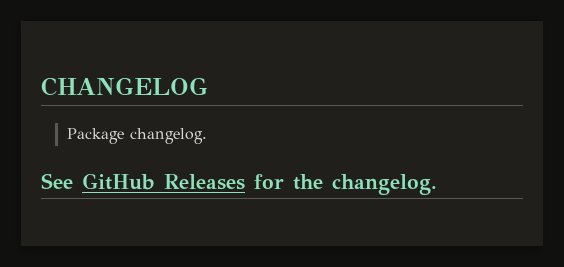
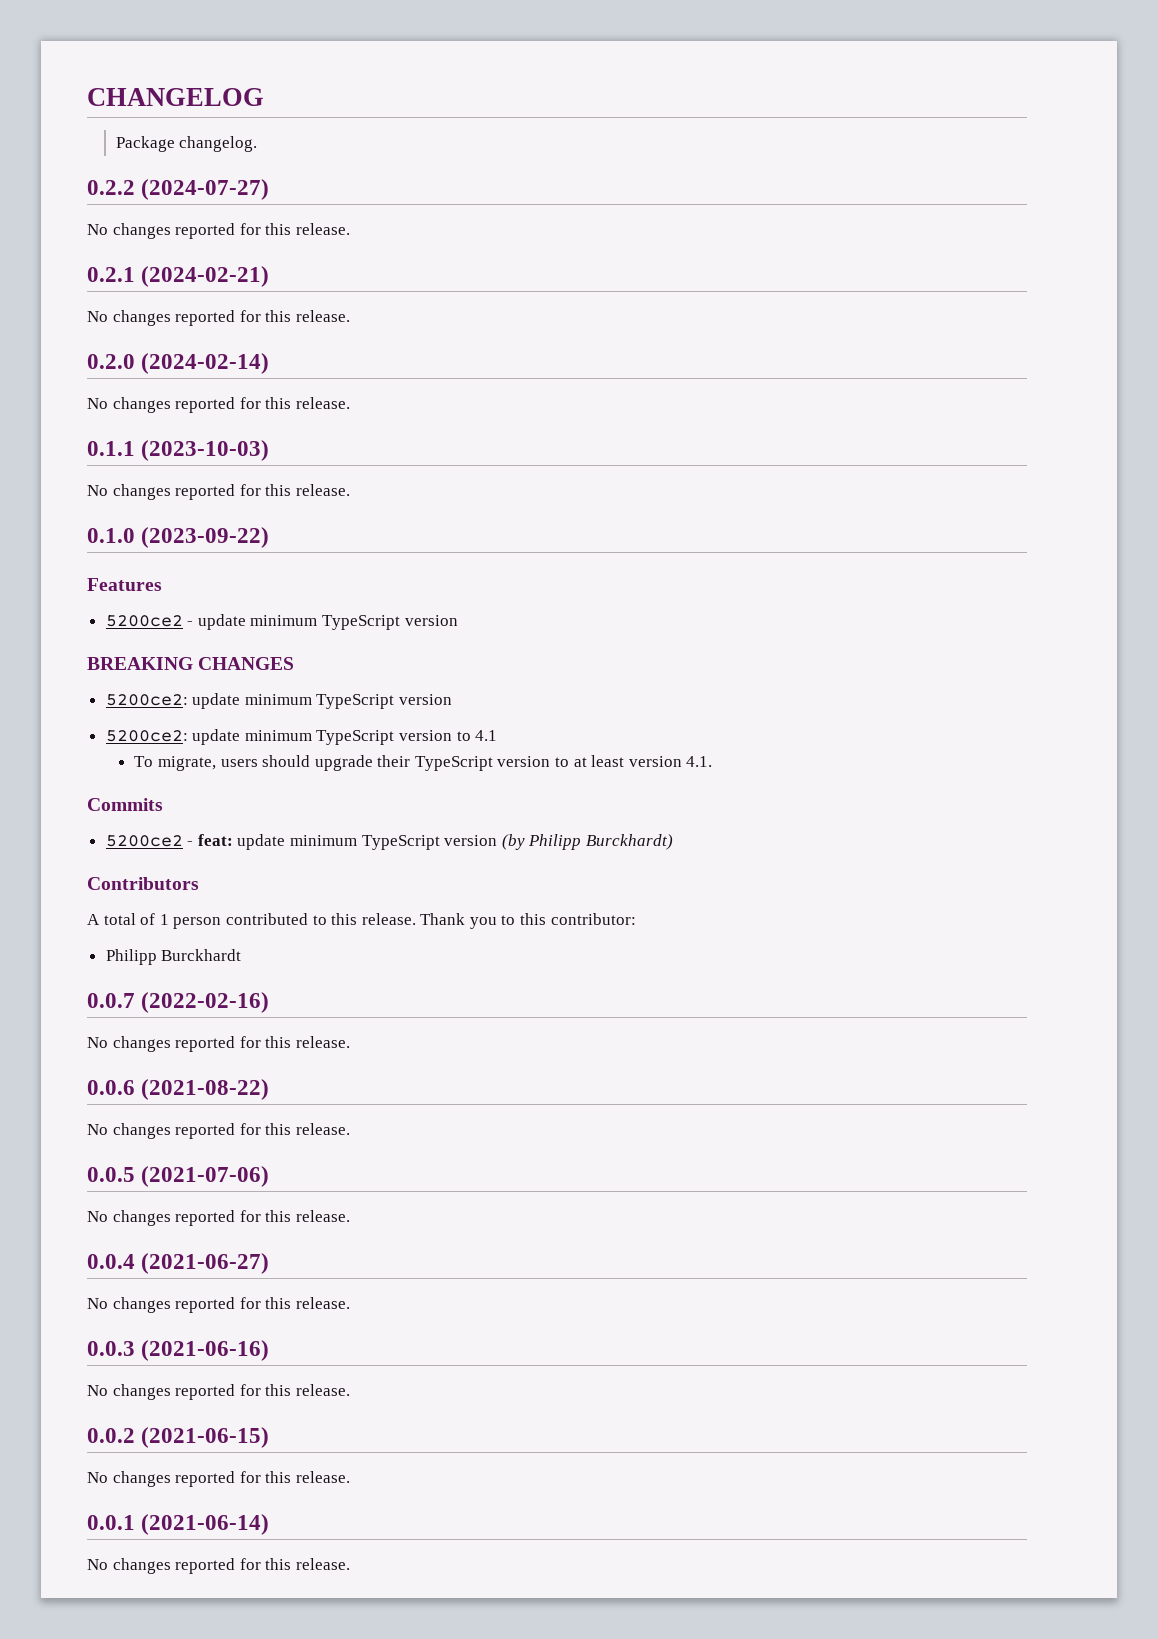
[41,173,437,195] See GitHub Releases for the changelog. -> [87,179,270,200] [87,223,350,239] [87,266,270,287] [87,310,350,326] [87,353,270,374] [87,397,350,413] [87,440,270,461] [87,484,350,500] [87,527,270,548] [87,578,162,591] [105,614,458,630] [87,657,295,670] [105,693,453,709] [105,729,498,745] [134,755,713,771] [87,798,163,811] [105,834,674,850] [87,877,199,890] [87,913,636,929] [105,949,242,965] [87,992,270,1013] [87,1036,350,1052] [87,1079,270,1100] [87,1123,350,1139] [87,1166,270,1187] [87,1210,350,1226] [87,1253,270,1274] [87,1297,350,1313] [87,1340,270,1361] [87,1384,350,1400] [87,1427,270,1448] [87,1471,350,1487] [87,1514,270,1535] [87,1558,350,1574] 0.2.2 (2024-07-27) // No changes reported for this release. // 0.2.1 (2024-02-21) // No changes reported for this release. // 0.2.0 (2024-02-14) // No changes reported for this release. // 0.1.1 (2023-10-03) // No changes reported for this release. // 0.1.0 (2023-09-22) // Features // 5200ce2 - update minimum TypeScript version // BREAKING CHANGES // 5200ce2: update minimum TypeScript version // 5200ce2: update minimum TypeScript version to 4.1 // To migrate, users should upgrade their TypeScript version to at least version 4.1. // Commits // 5200ce2 - feat: update minimum TypeScript version (by Philipp Burckhardt) // Contributors // A total of 1 person contributed to this release. Thank you to this contributor: // Philipp Burckhardt // 0.0.7 (2022-02-16) // No changes reported for this release. // 0.0.6 (2021-08-22) // No changes reported for this release. // 0.0.5 (2021-07-06) // No changes reported for this release. // 0.0.4 (2021-06-27) // No changes reported for this release. // 0.0.3 (2021-06-16) // No changes reported for this release. // 0.0.2 (2021-06-15) // No changes reported for this release. // 0.0.1 (2021-06-14) // No changes reported for this release.

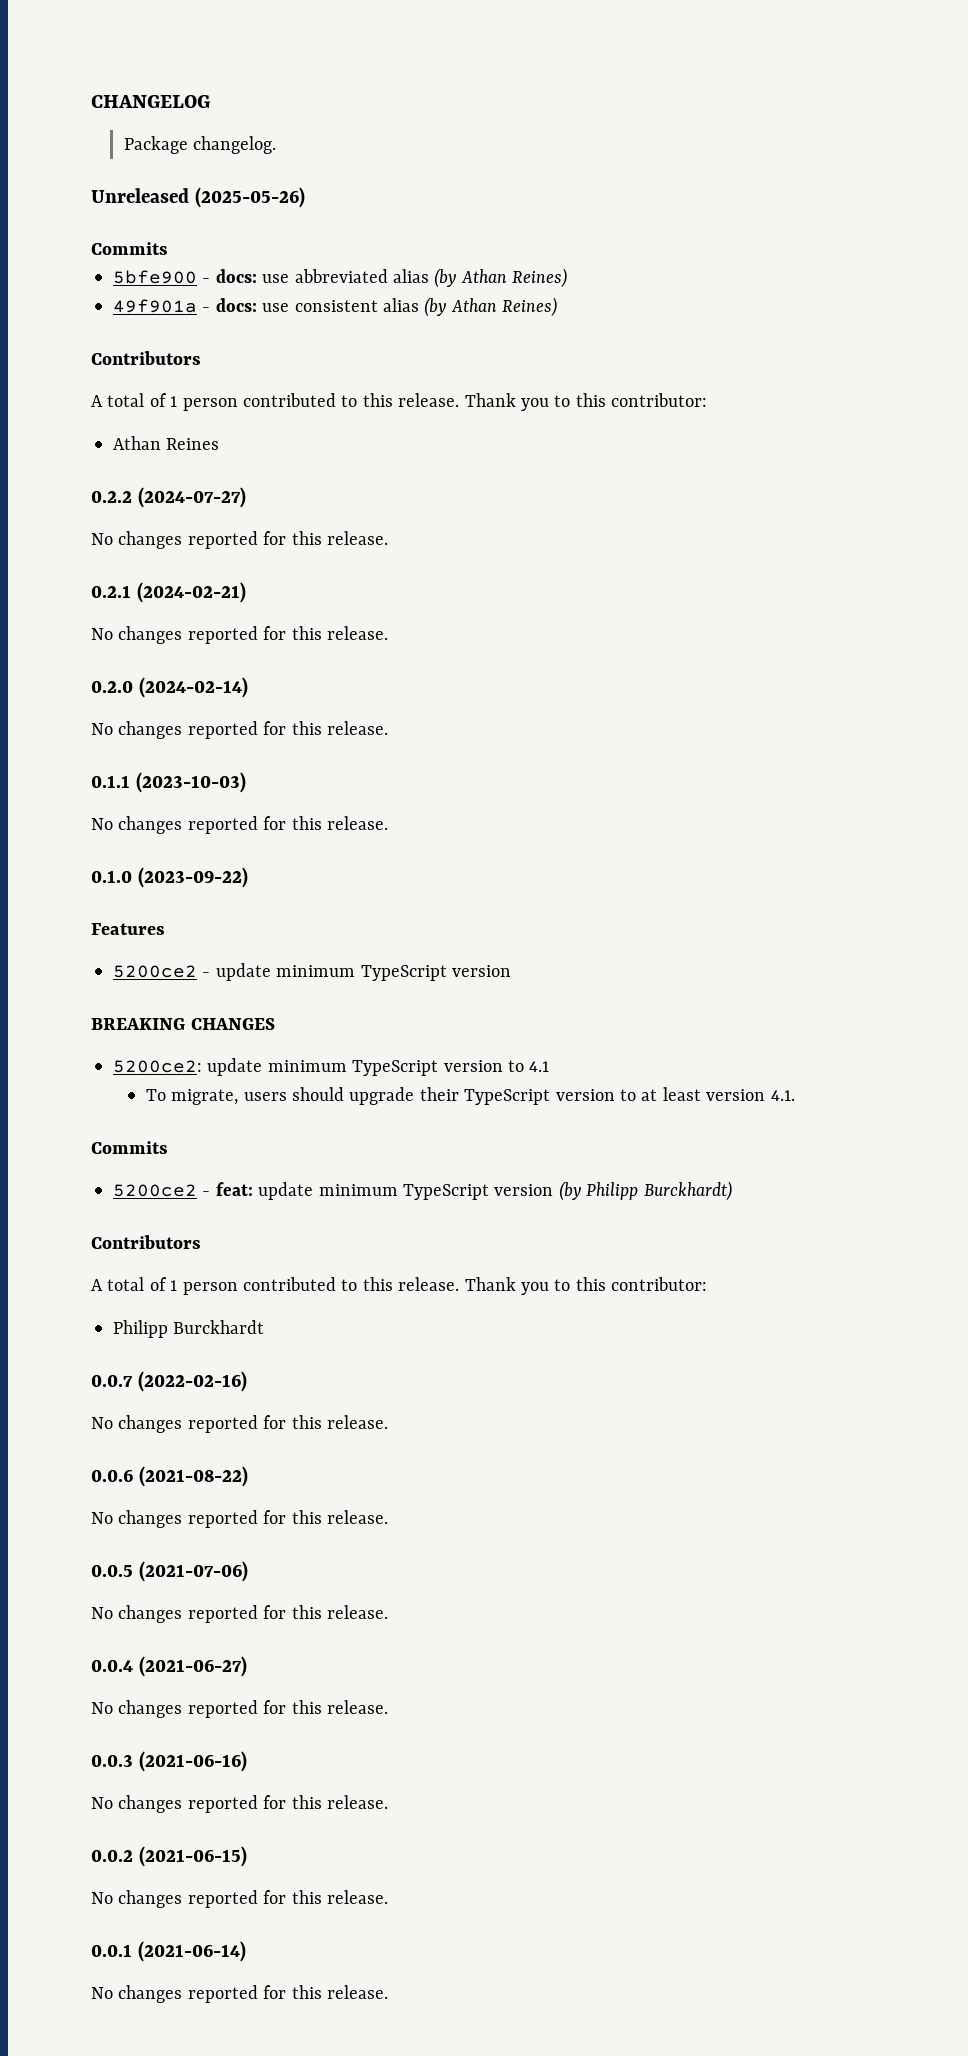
(258, 144) none -> [91,187,305,208] [91,242,168,255] [113,268,568,288] [113,297,558,317] [91,351,201,365] [91,393,708,411] [113,436,220,450] // Unreleased (2025-05-26) // Commits // 5bfe900 - docs: use abbreviated alias (by Athan Reines) // 49f901a - docs: use consistent alias (by Athan Reines) // Contributors // A total of 1 person contributed to this release. Thank you to this contributor: // Athan Reines
[105,729,453,745] // 5200ce2: update minimum TypeScript version -> (503, 1066) none

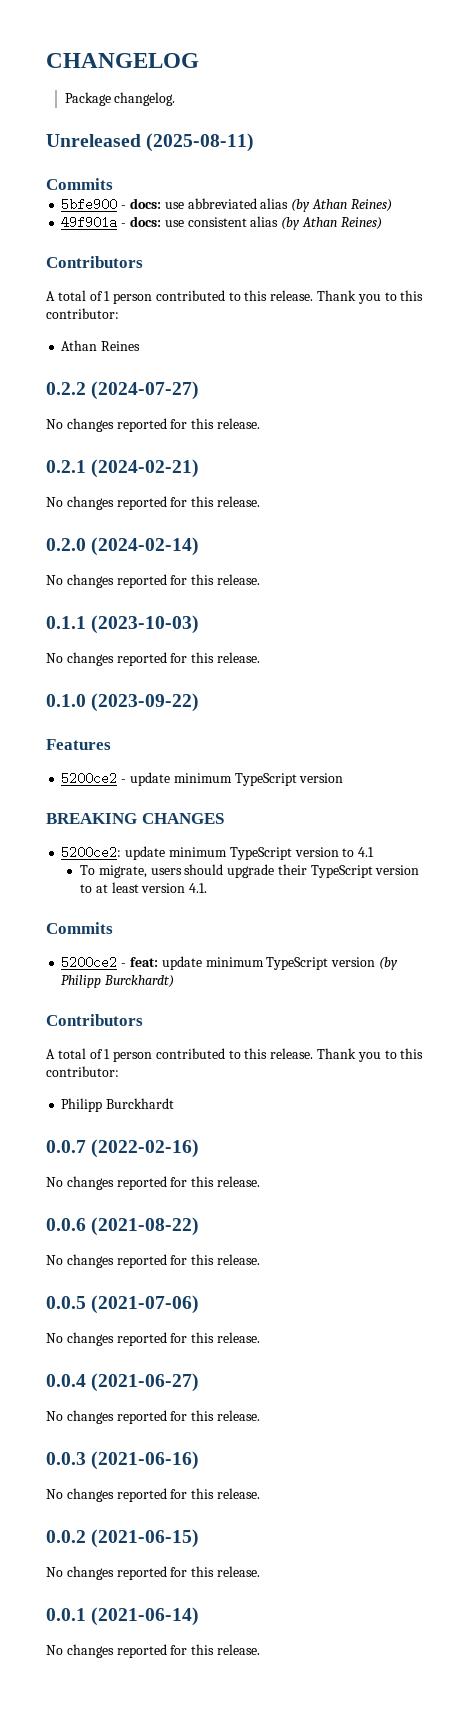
[194,187,305,208] (2025-05-26) -> [146,133,255,152] (2025-08-11)

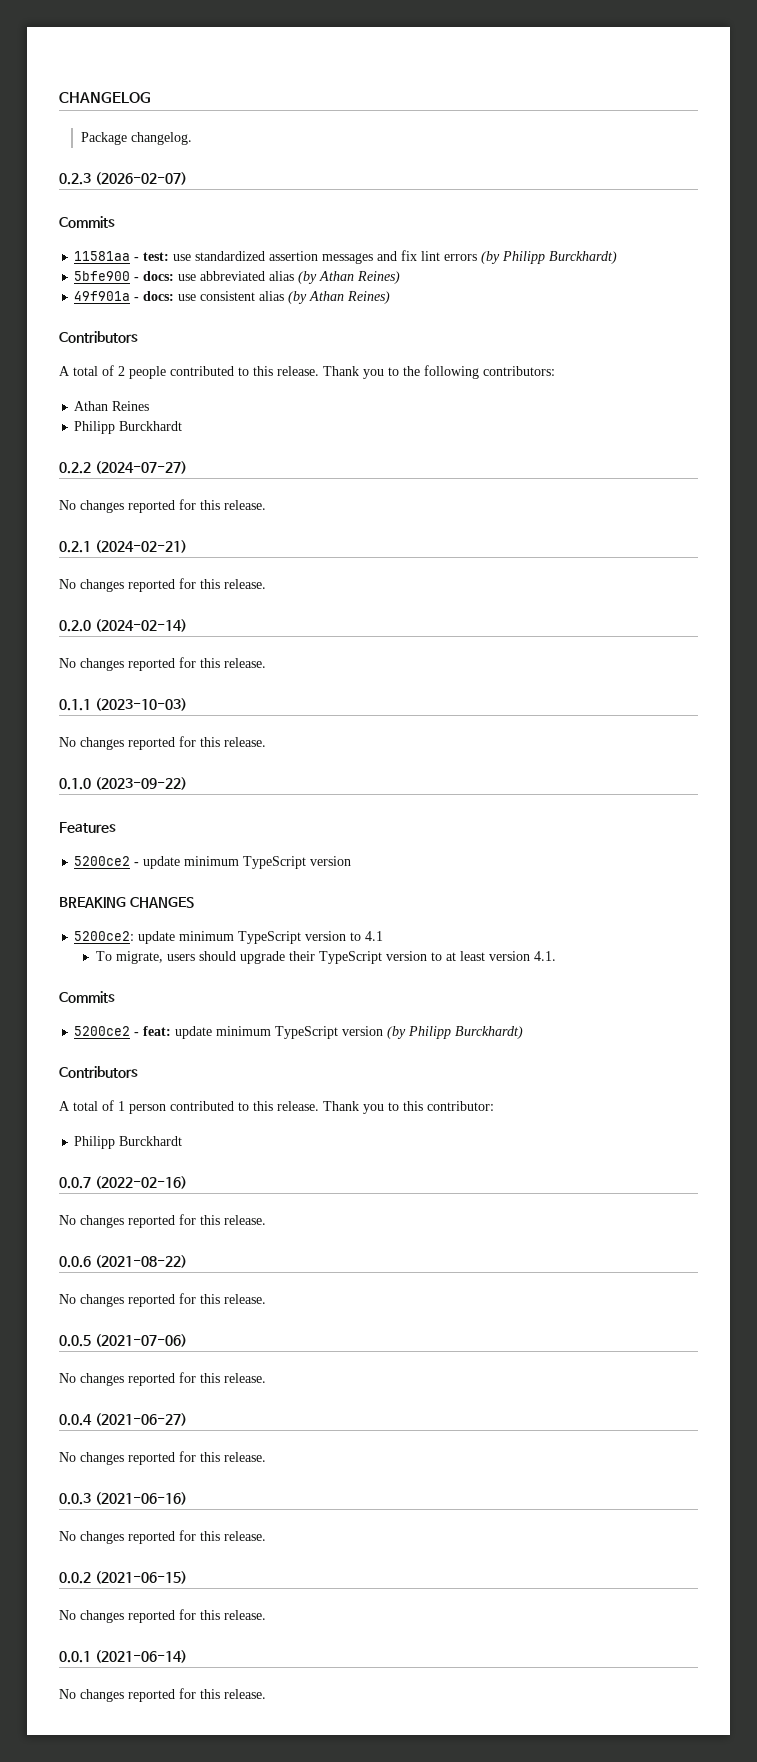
[46,133,255,152] [46,178,113,190] Unreleased (2025-08-11) // Commits -> [59,172,187,185] [59,216,115,228] [74,250,618,264] 0.2.3 (2026-02-07) // Commits // 11581aa - test: use standardized assertion messages and fix lint errors (by Philipp Burckhardt)
[104,290,424,304] [46,308,119,319] 1 person contributed to this release. Thank you to this contributor: -> [118,365,555,379] 2 people contributed to this release. Thank you to the following contributors:
(141, 346) none -> [74,421,183,434] // Philipp Burckhardt

